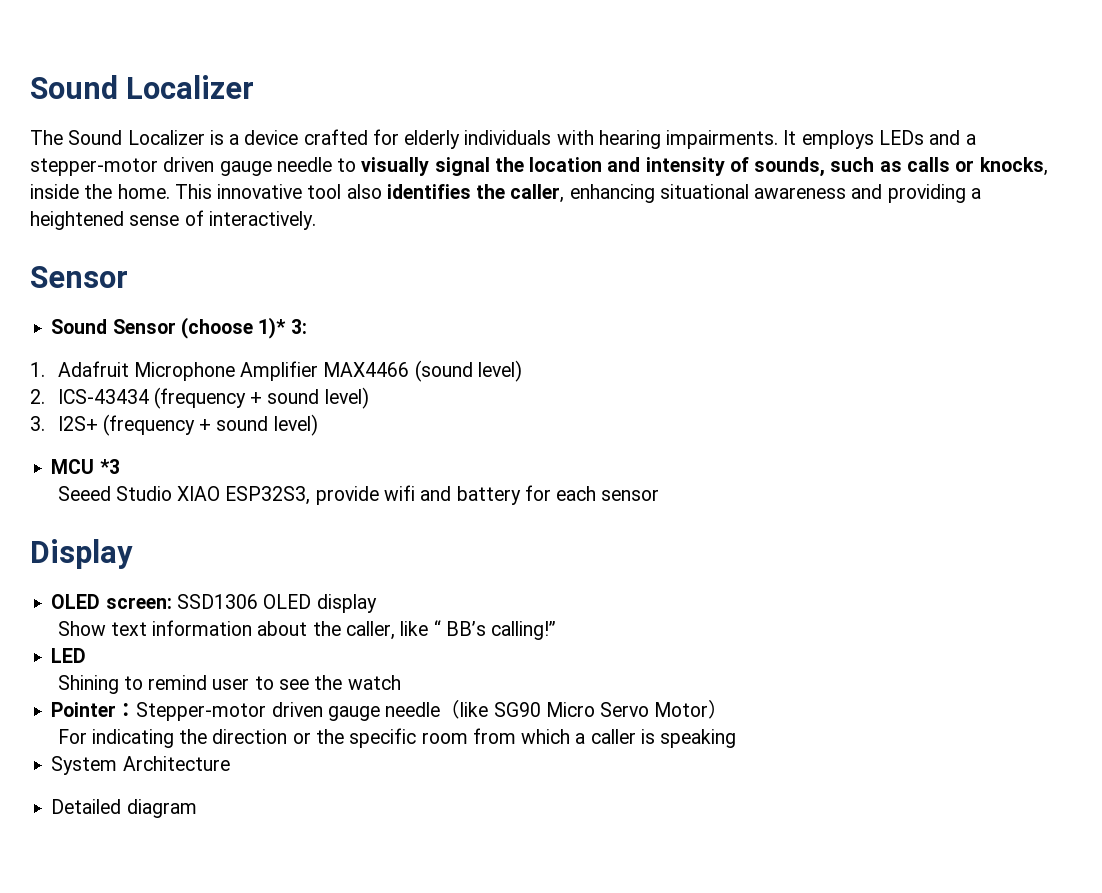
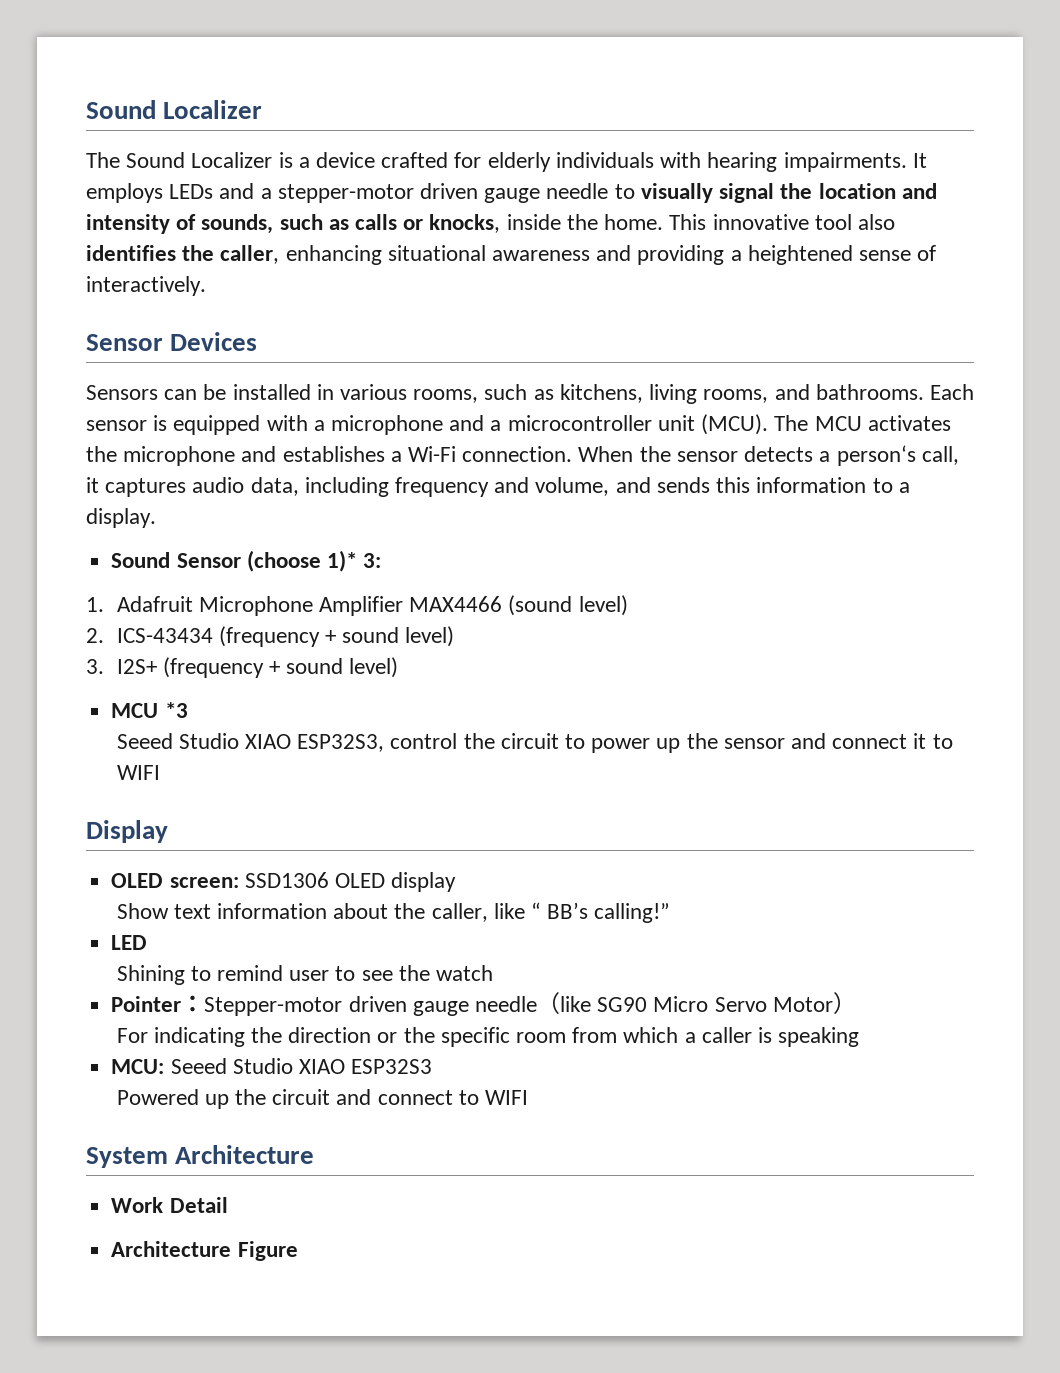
(128, 277) none -> [170,332,258,351] [86,384,974,404] [86,414,951,435] [86,445,959,466] [86,477,910,497] [86,508,156,528] Devices // Sensors can be installed in various rooms, such as kitchens, living rooms, and bathrooms. Each sensor is equipped with a microphone and a microcontroller unit (MCU). The MCU activates the microphone and establishes a Wi-Fi connection. When the sensor detects a person‘s call, it captures audio data, including frequency and volume, and sends this information to a display.
[315,485,660,505] provide wifi and battery for each sensor -> [390,733,953,753] [116,765,160,780] control the circuit to power up the sensor and connect it to WIFI
[51,756,230,775] [51,799,197,818] System Architecture // Detailed diagram -> [111,1058,433,1074] [116,1089,528,1109] [86,1145,315,1168] [111,1197,228,1213] [111,1241,298,1261] MCU: Seeed Studio XIAO ESP32S3 // Powered up the circuit and connect to WIFI // System Architecture // Work Detail // Architecture Figure

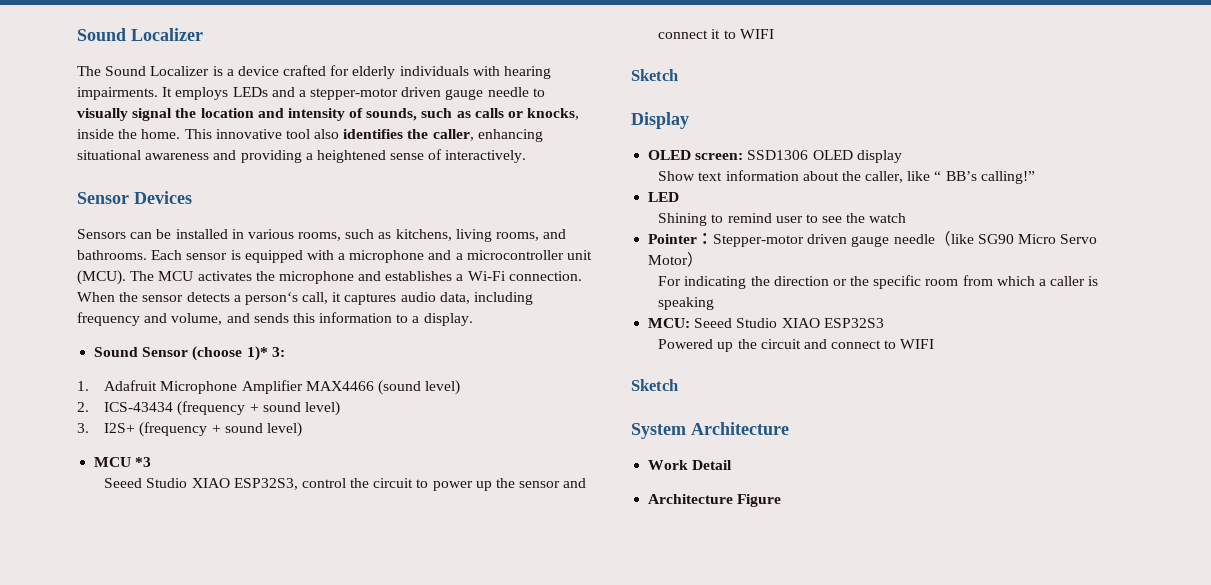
(160, 772) none -> [631,69,678,81] // Sketch
(528, 1097) none -> [631,379,678,391] // Sketch

